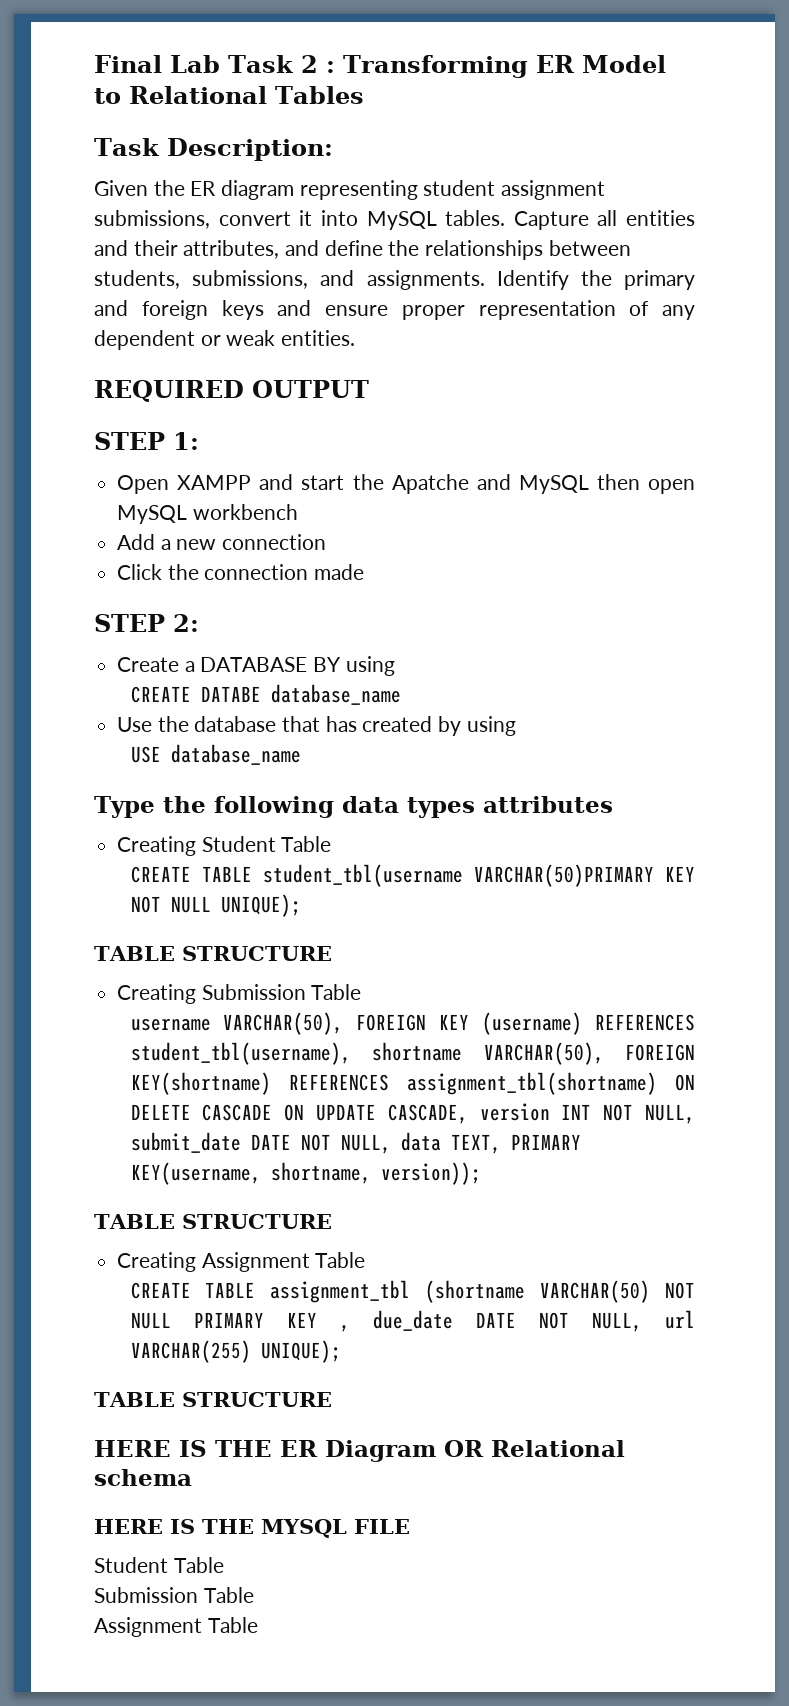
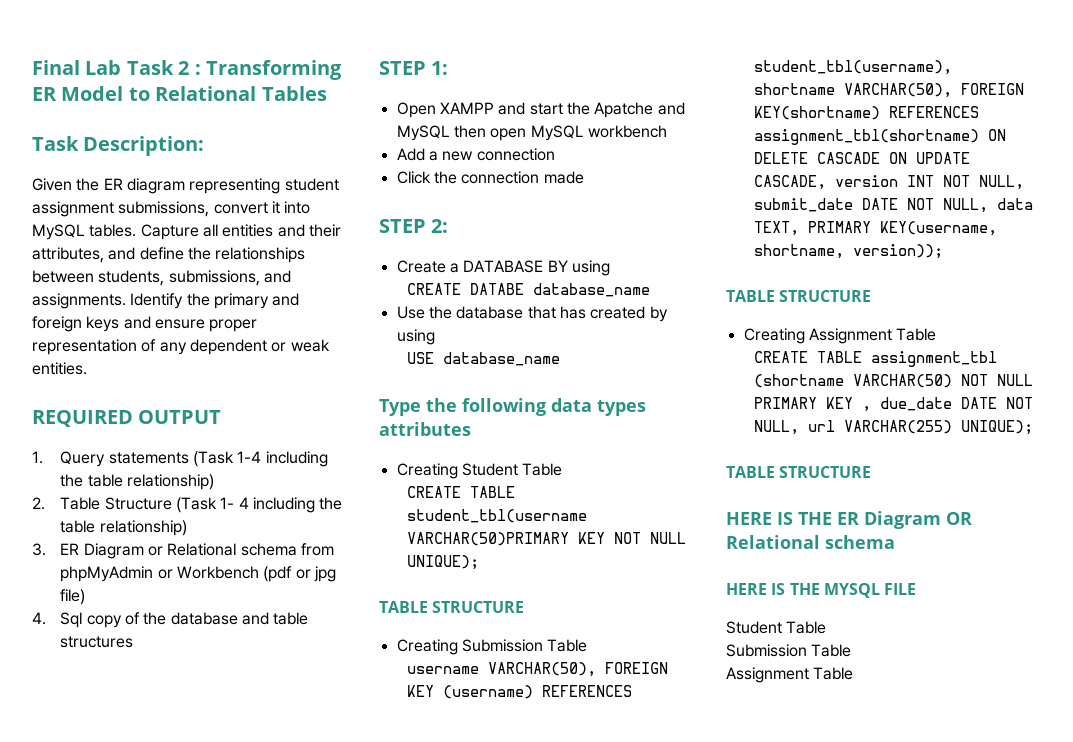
(369, 389) none -> [32,451,328,467] [60,474,214,490] [32,497,343,513] [60,520,187,536] [32,543,334,559] [60,566,336,582] [60,589,86,605] [32,612,309,628] [60,636,134,648] // 1. Query statements (Task 1-4 including the table relationship) // 2. Table Structure (Task 1- 4 including the table relationship) // 3. ER Diagram or Relational schema from phpMyAdmin or Workbench (pdf or jpg file) // 4. Sql copy of the database and table structures

